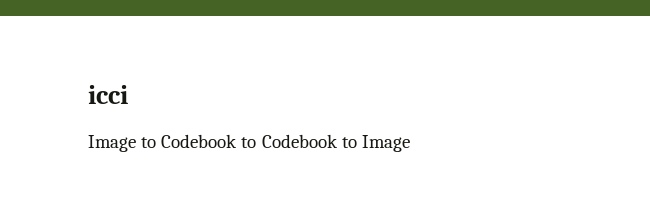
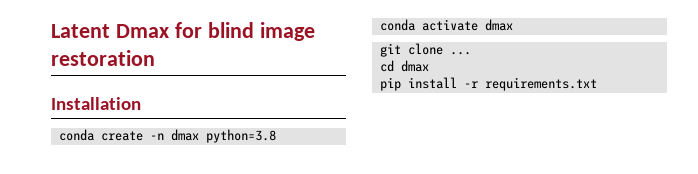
[88,85,128,104] [88,134,410,152] icci // Image to Codebook to Codebook to Image -> [51,22,315,41] [51,50,155,66] [51,97,141,110] [59,129,277,143] [380,19,514,31] [380,43,472,57] [380,60,430,72] [380,77,598,91] Latent Dmax for blind image restoration // Installation // conda create -n dmax python=3.8 // conda activate dmax // git clone ... // cd dmax // pip install -r requirements.txt

